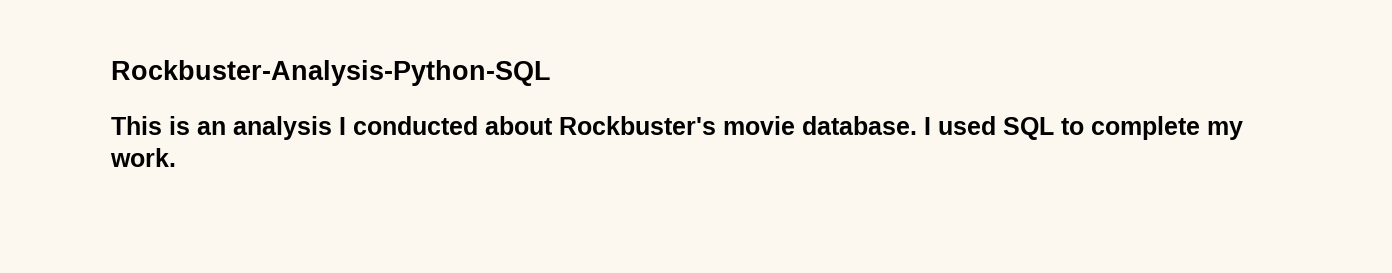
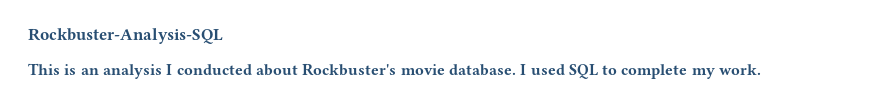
[111,60,551,86] Rockbuster-Analysis-Python-SQL -> [28,28,223,44] Rockbuster-Analysis-SQL

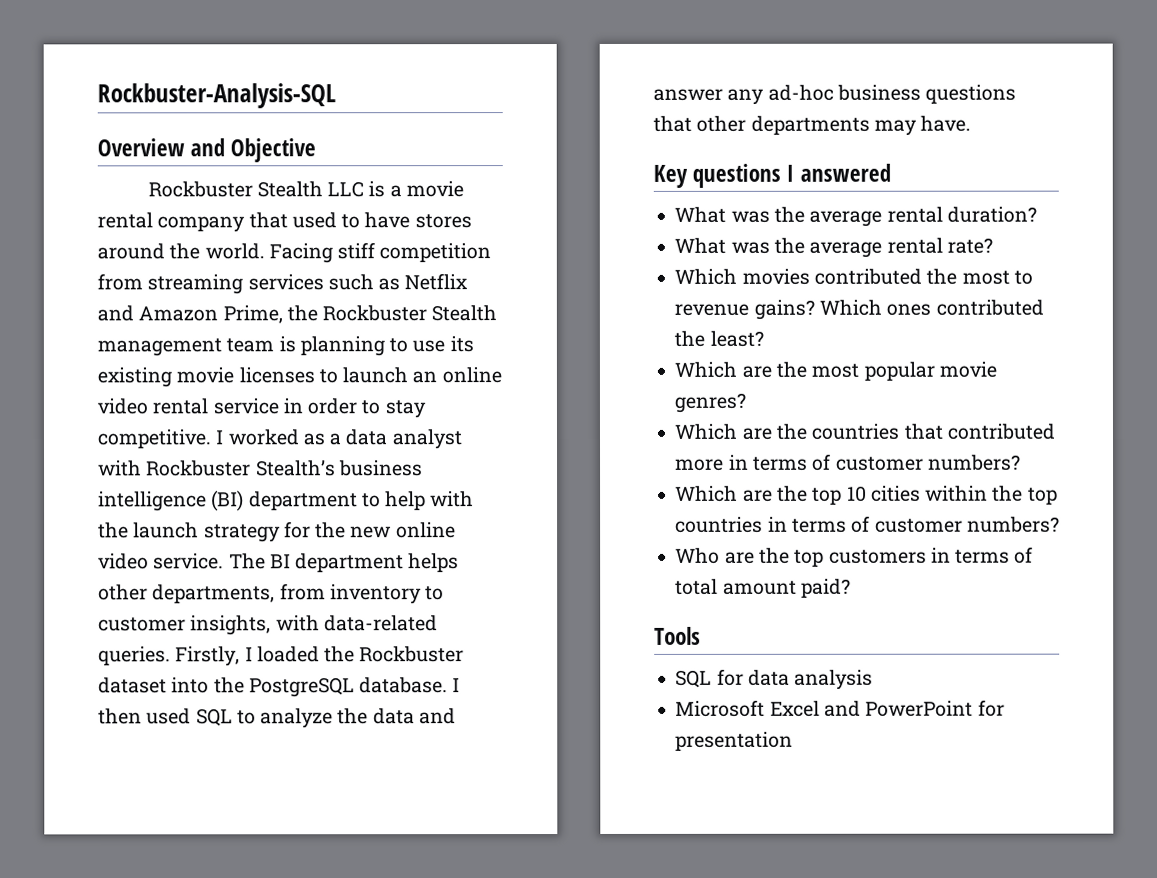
[28,63,445,79] This is an analysis I conducted about Rockbuster's movie -> [97,138,317,163] [147,181,464,198] [97,212,472,233] [97,242,492,264] [97,273,469,295] [97,305,498,324] [97,336,474,357] [97,367,502,388] [97,398,426,419] [97,429,463,450] [98,460,423,477] [98,490,475,512] [98,521,456,543] [98,553,460,573] [98,583,445,605] [98,615,438,636] [98,646,465,667] [98,677,355,698] Overview and Objective // Rockbuster Stealth LLC is a movie rental company that used to have stores around the world. Facing stiff competition from streaming services such as Netflix and Amazon Prime, the Rockbuster Stealth management team is planning to use its existing movie licenses to launch an online video rental service in order to stay competitive. I worked as a data analyst with Rockbuster Stealth’s business intelligence (BI) department to help with the launch strategy for the new online video service. The BI department helps other departments, from inventory to customer insights, with data-related queries. Firstly, I loaded the Rockbuster dataset into the PostgreSQL
(527, 69) none -> [98,708,142,725] then
[621,64,762,79] complete my work. -> [260,708,456,729] [653,84,1017,105] [653,115,972,136] [653,163,891,188] [674,206,1037,227] [674,237,993,258] [674,268,1033,285] [674,299,1044,320] [674,330,764,347] [674,361,997,381] [674,392,747,413] [674,423,1056,440] [675,453,1021,471] [675,485,1058,505] [675,515,1060,533] [675,546,1034,567] [675,578,851,598] [654,626,701,645] [675,668,874,690] [675,699,1005,717] [675,731,794,751] analyze the data and answer any ad-hoc business questions that other departments may have. // Key questions I answered // What was the average rental duration? // What was the average rental rate? // Which movies contributed the most to revenue gains? Which ones contributed the least? // Which are the most popular movie genres? // Which are the countries that contributed more in terms of customer numbers? // Which are the top 10 cities within the top countries in terms of customer numbers? // Who are the top customers in terms of total amount paid? // Tools // SQL for data analysis // Microsoft Excel and PowerPoint for presentation

